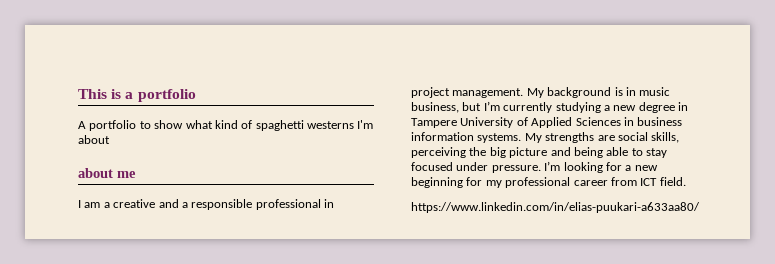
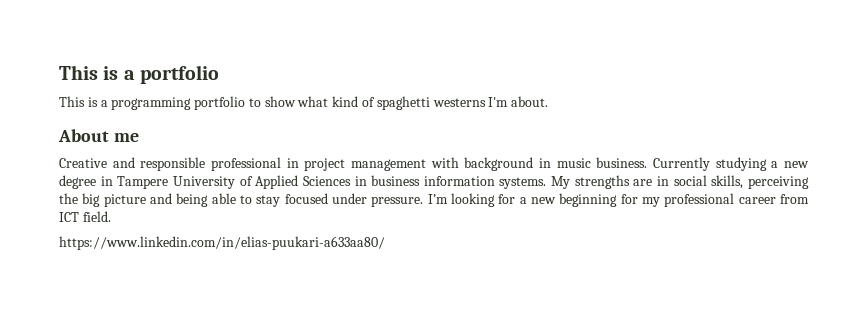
[78,121,86,129] A -> [59,96,192,110] This is a programming
[78,135,110,144] [78,168,113,178] about // about -> [511,96,549,107] [58,129,109,142] about. // About
[78,199,334,210] [411,87,671,98] [411,101,553,113] I am a creative and a responsible professional in project management. My background is in music business, but I’m currently -> [59,157,710,171] Creative and responsible professional in project management with background in music business. Currently
(615, 138) none -> [657,176,670,186] in

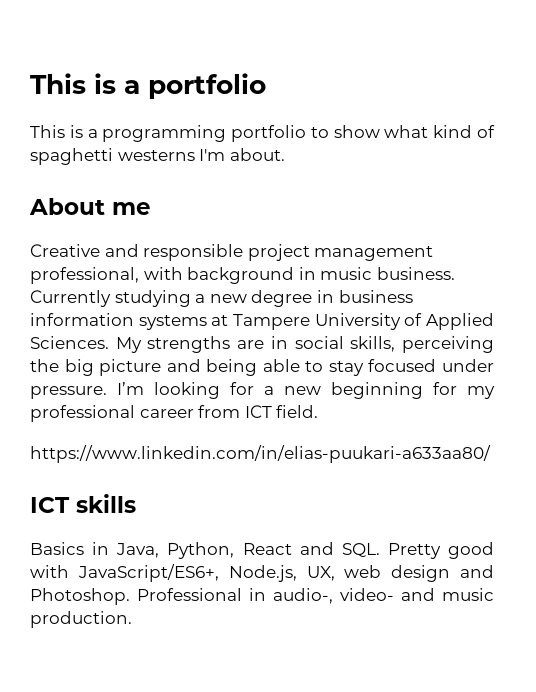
[210,157,299,171] professional in -> (244, 252) none
(426, 165) none -> [30,267,139,284] professional,
[117,175,547,189] Tampere University of Applied Sciences in business information systems. -> [338,290,413,303] [30,313,495,330] [30,336,109,349] business information systems at Tampere University of Applied Sciences.
(385, 243) none -> [30,494,136,513] [30,542,494,559] [30,564,494,582] [30,588,494,605] [30,611,132,628] // ICT skills // Basics in Java, Python, React and SQL. Pretty good with JavaScript/ES6+, Node.js, UX, web design and Photoshop. Professional in audio-, video- and music production.

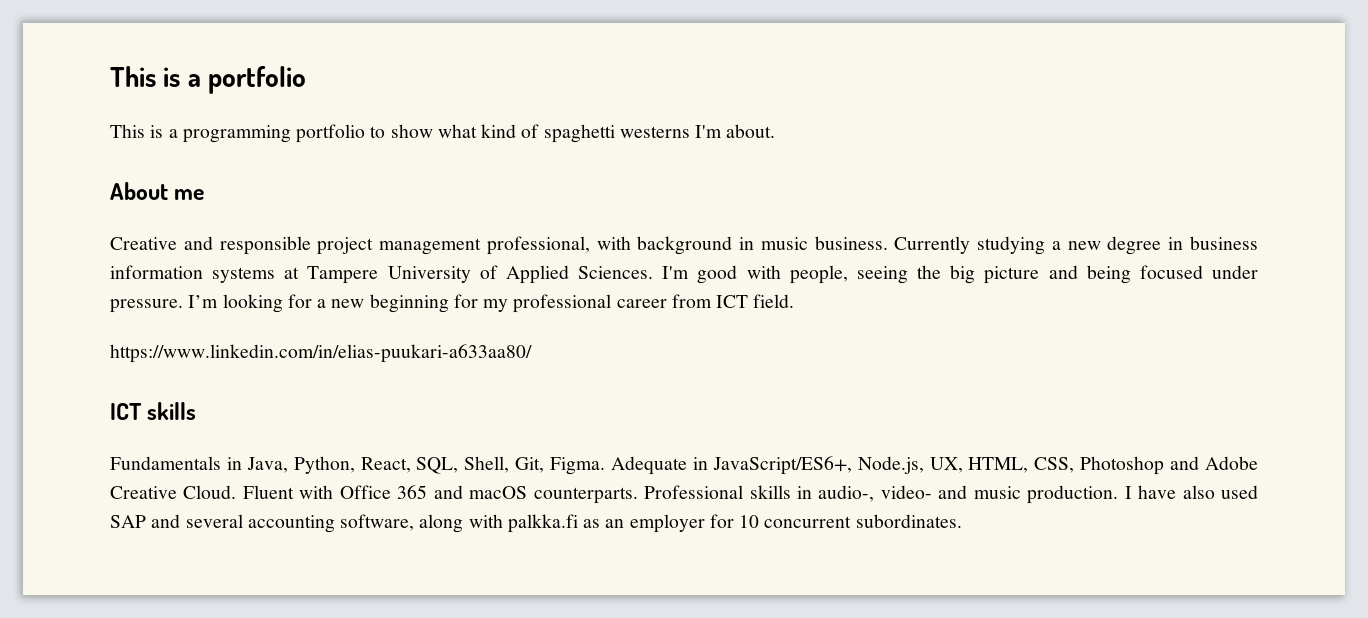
[115,336,495,353] My strengths are in social skills, perceiving -> [662,265,908,284] I'm good with people, seeing
[262,359,364,376] able to stay -> (1131, 274) none
[30,542,84,555] Basics -> [110,456,221,470] Fundamentals
[242,542,494,559] [30,564,494,582] [30,588,242,605] React and SQL. Pretty good with JavaScript/ES6+, Node.js, UX, web design and Photoshop. Professional -> [360,456,1259,475] [110,485,791,504] React, SQL, Shell, Git, Figma. Adequate in JavaScript/ES6+, Node.js, UX, HTML, CSS, Photoshop and Adobe Creative Cloud. Fluent with Office 365 and macOS counterparts. Professional skills
(132, 619) none -> [1124,485,1259,499] [110,514,962,533] I have also used SAP and several accounting software, along with palkka.fi as an employer for 10 concurrent subordinates.

